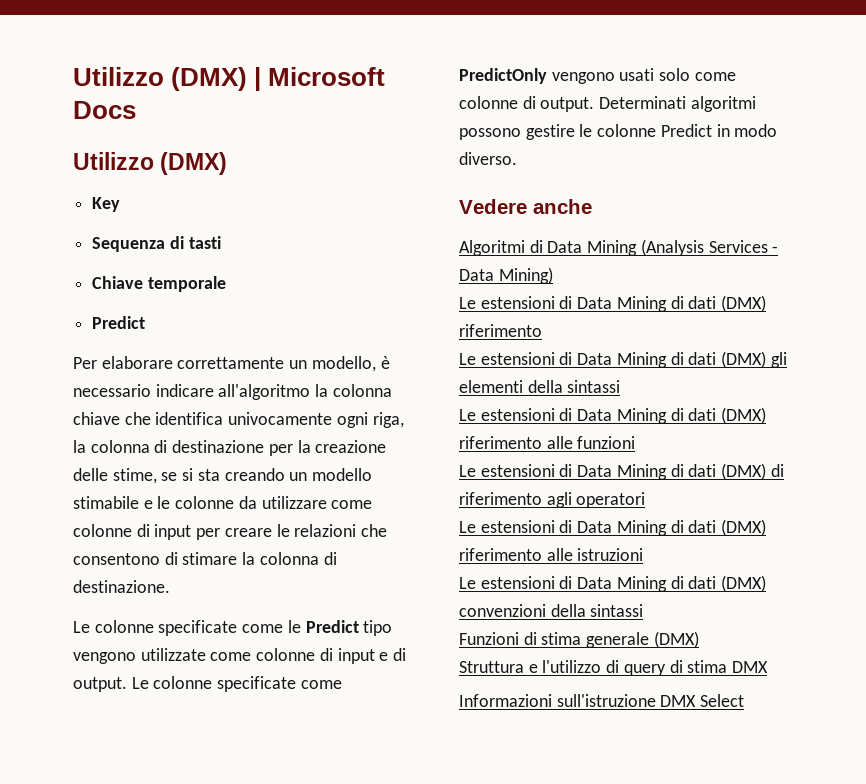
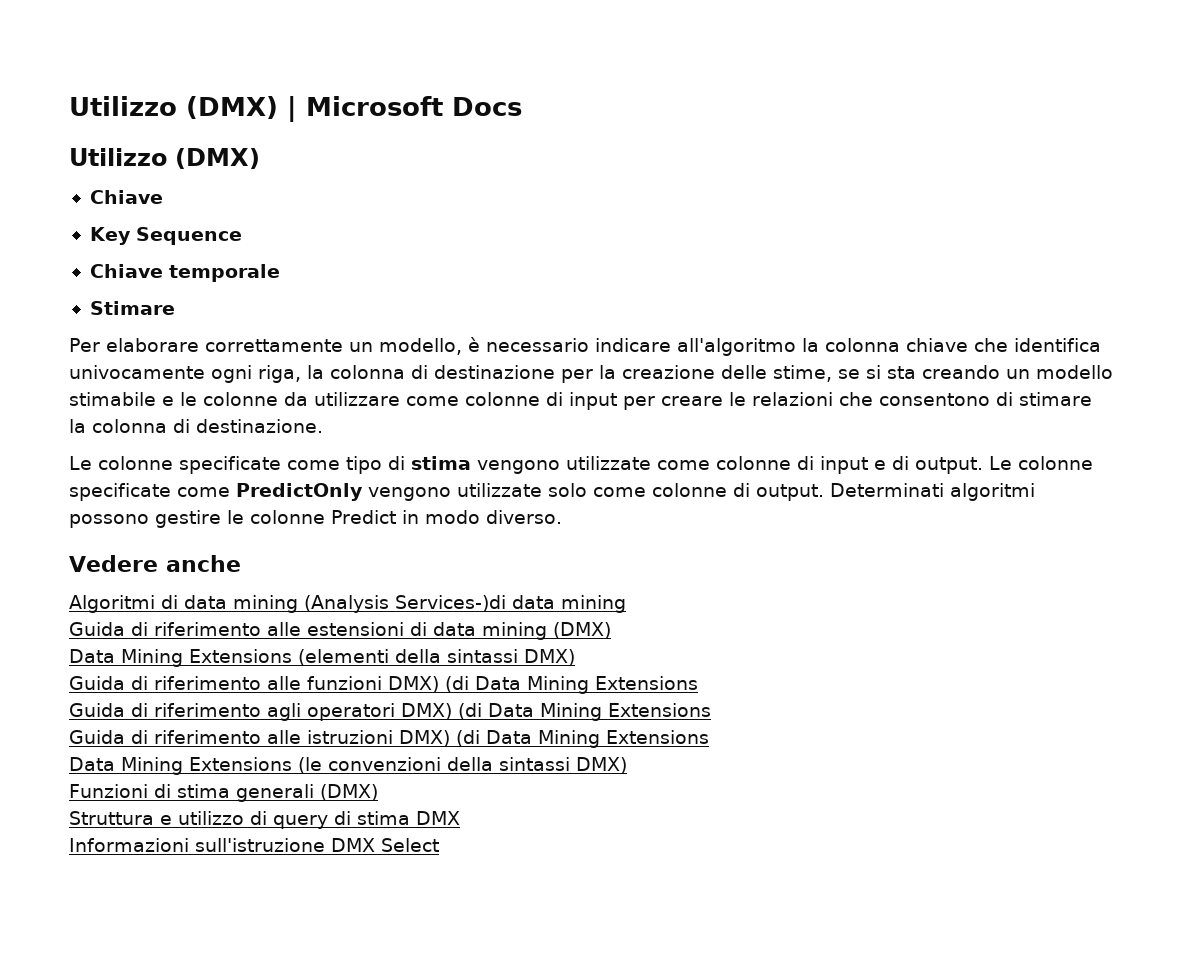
(228, 163) none -> [89,190,163,204] // Chiave
[92,236,221,252] // Sequenza di tasti -> [135,227,242,245] Sequence
[92,316,146,329] Predict -> [89,301,175,315] Stimare
[287,620,393,636] le Predict tipo -> [346,456,471,474] tipo di stima
[619,68,655,81] usati -> [457,483,542,497] utilizzate
[547,239,779,256] [459,267,553,284] [459,295,767,312] [459,324,542,337] [459,351,787,368] [459,380,621,393] [459,407,767,424] [459,436,636,449] [459,463,784,480] [459,492,646,508] [459,519,767,536] [459,548,644,561] [459,575,767,592] Data Mining (Analysis Services - Data Mining) // Le estensioni di Data Mining di dati (DMX) riferimento // Le estensioni di Data Mining di dati (DMX) gli elementi della sintassi // Le estensioni di Data Mining di dati (DMX) riferimento alle funzioni // Le estensioni di Data Mining di dati (DMX) di riferimento agli operatori // Le estensioni di Data Mining di dati (DMX) riferimento alle istruzioni // Le estensioni di Data Mining di dati (DMX) -> [184,595,626,613] [69,622,611,640] [69,649,575,667] [69,676,698,694] [69,703,711,721] [69,730,709,748] [69,757,322,775] data mining (Analysis Services-)di data mining // Guida di riferimento alle estensioni di data mining (DMX) // Data Mining Extensions (elementi della sintassi DMX) // Guida di riferimento alle funzioni DMX) (di Data Mining Extensions // Guida di riferimento agli operatori DMX) (di Data Mining Extensions // Guida di riferimento alle istruzioni DMX) (di Data Mining Extensions // Data Mining Extensions (le
(644, 610) none -> [576,757,627,774] DMX)
[586,632,650,648] generale -> [235,784,314,802] generali
[542,660,602,673] l'utilizzo -> [178,811,244,825] utilizzo

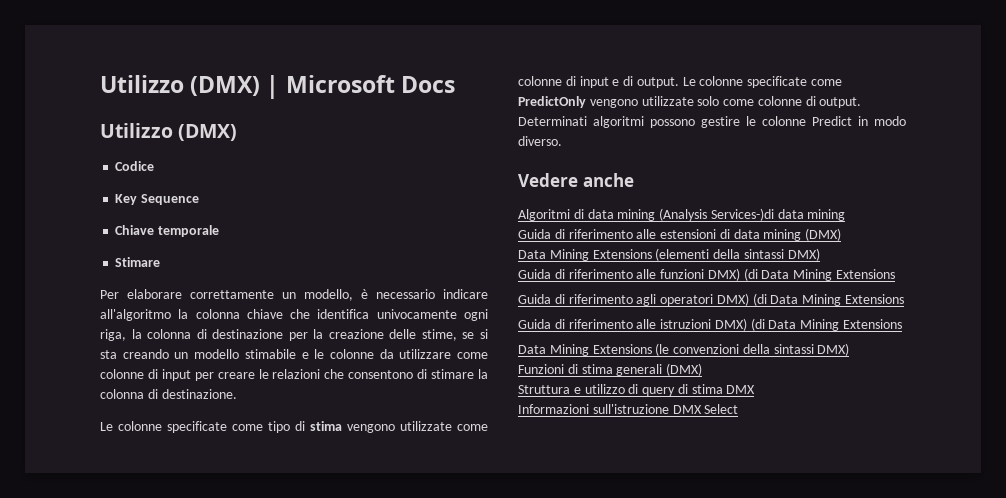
[89,190,163,204] Chiave -> [115,161,155,171] Codice

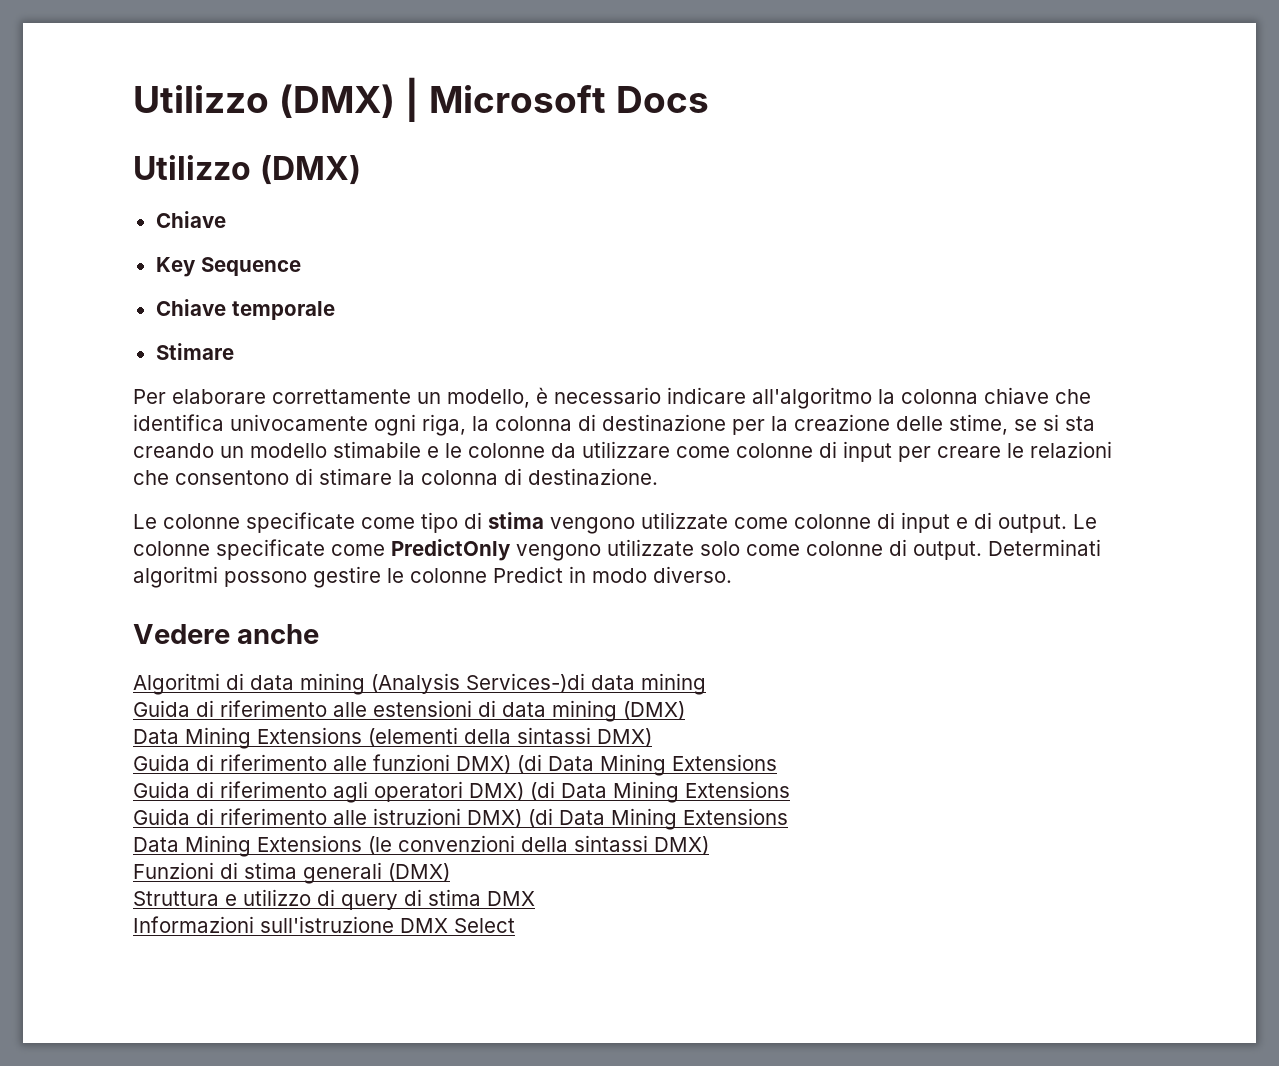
[115,161,155,171] Codice -> [155,211,226,228] Chiave

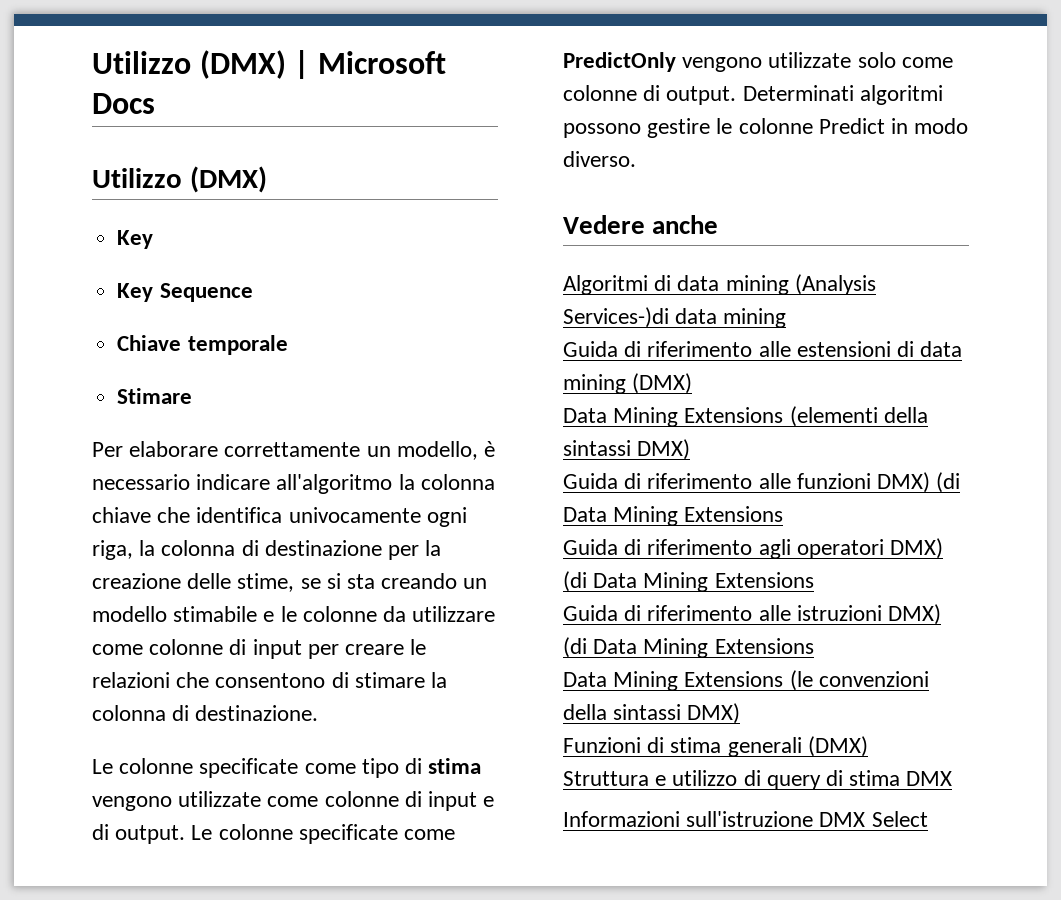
[155,211,226,228] Chiave -> [117,230,154,249] Key

